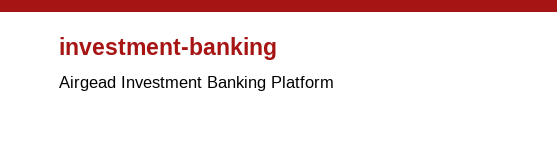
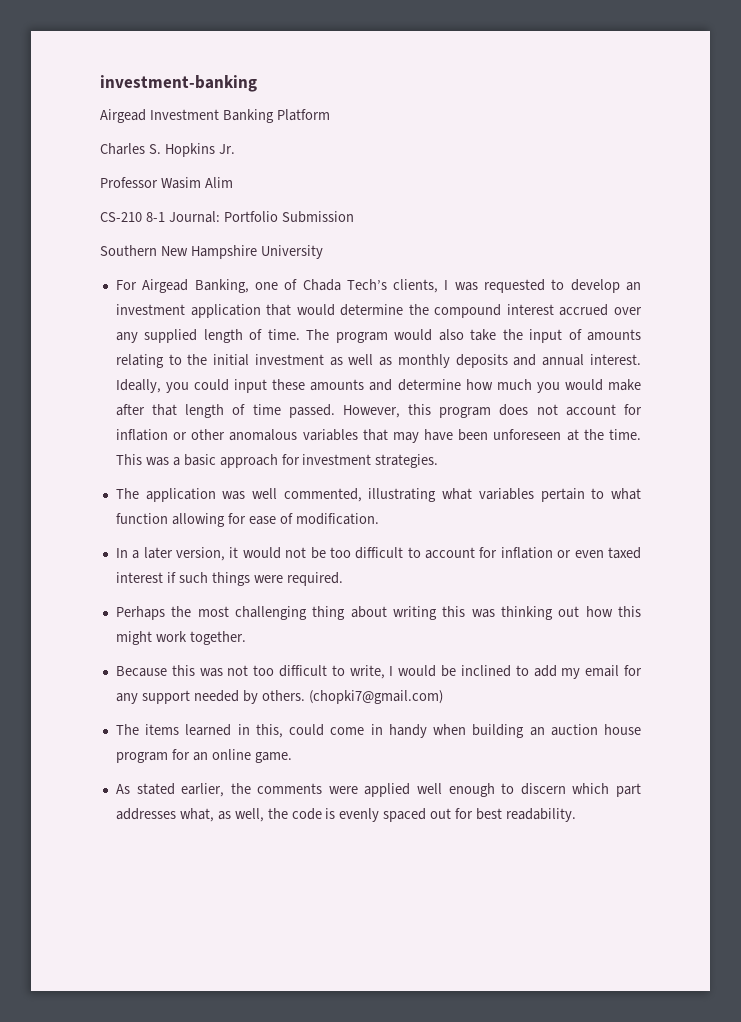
(334, 82) none -> [100,143,235,157] [100,177,233,189] [100,211,354,223] [100,245,323,259] [115,279,641,293] [115,304,643,318] [115,329,641,343] [115,354,641,368] [115,379,641,393] [115,404,642,418] [115,429,642,443] [115,454,439,468] [115,488,641,502] [115,513,379,527] [115,547,642,561] [115,572,343,586] [115,606,641,620] [115,631,246,645] [115,665,643,679] [115,690,443,704] [115,724,641,738] [115,749,292,763] [115,783,641,797] [115,808,576,822] // Charles S. Hopkins Jr. // Professor Wasim Alim // CS-210 8-1 Journal: Portfolio Submission // Southern New Hampshire University // For Airgead Banking, one of Chada Tech’s clients, I was requested to develop an investment application that would determine the compound interest accrued over any supplied length of time. The program would also take the input of amounts relating to the initial investment as well as monthly deposits and annual interest. Ideally, you could input these amounts and determine how much you would make after that length of time passed. However, this program does not account for inflation or other anomalous variables that may have been unforeseen at the time. This was a basic approach for investment strategies. // The application was well commented, illustrating what variables pertain to what function allowing for ease of modification. // In a later version, it would not be too difficult to account for inflation or even taxed interest if such things were required. // Perhaps the most challenging thing about writing this was thinking out how this might work together. // Because this was not too difficult to write, I would be inclined to add my email for any support needed by others. (chopki7@gmail.com) // The items learned in this, could come in handy when building an auction house program for an online game. // As stated earlier, the comments were applied well enough to discern which part addresses what, as well, the code is evenly spaced out for best readability.

